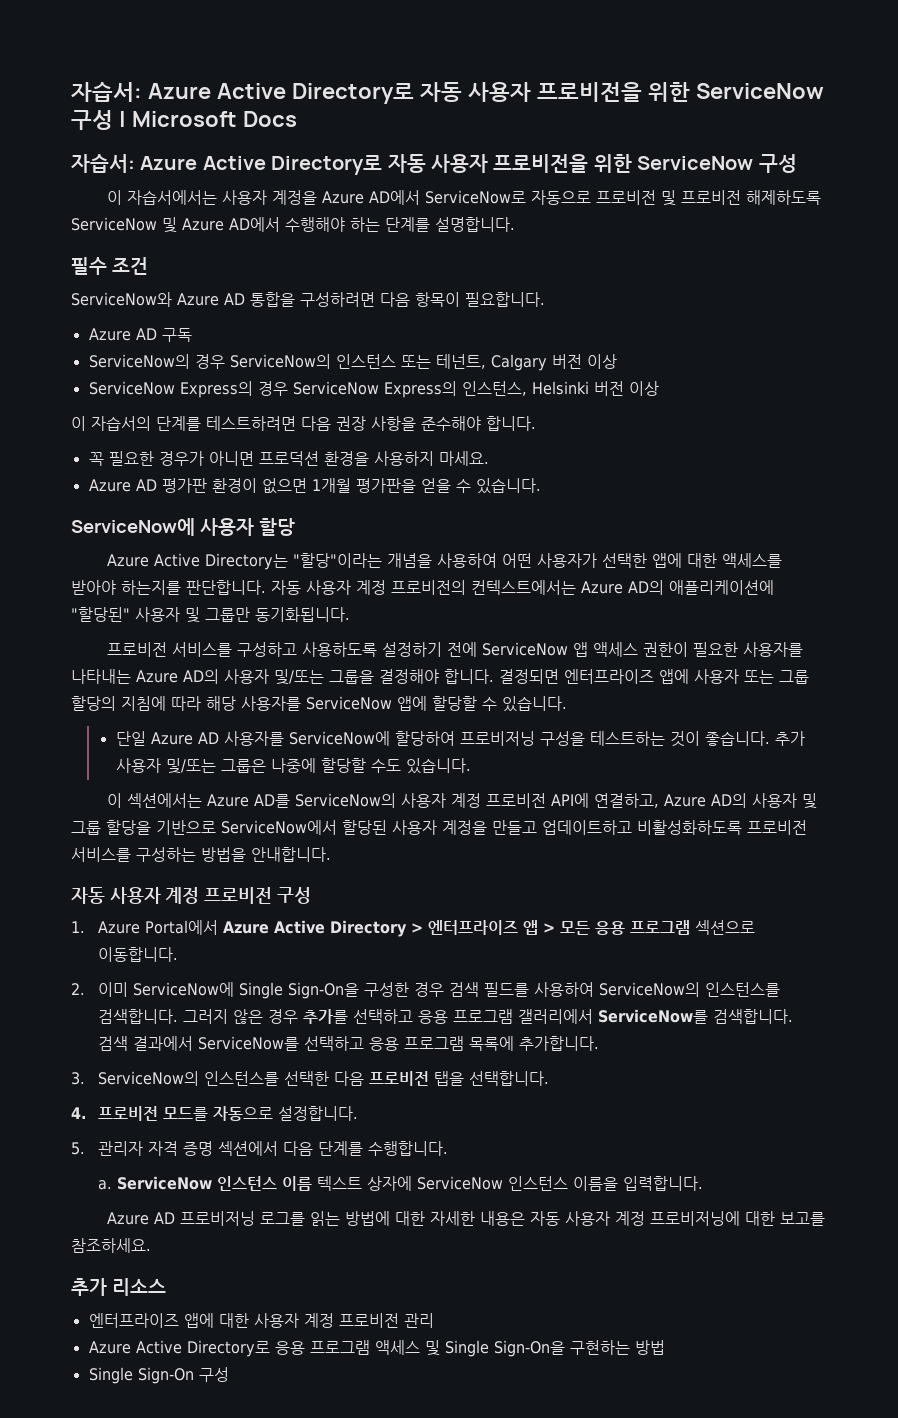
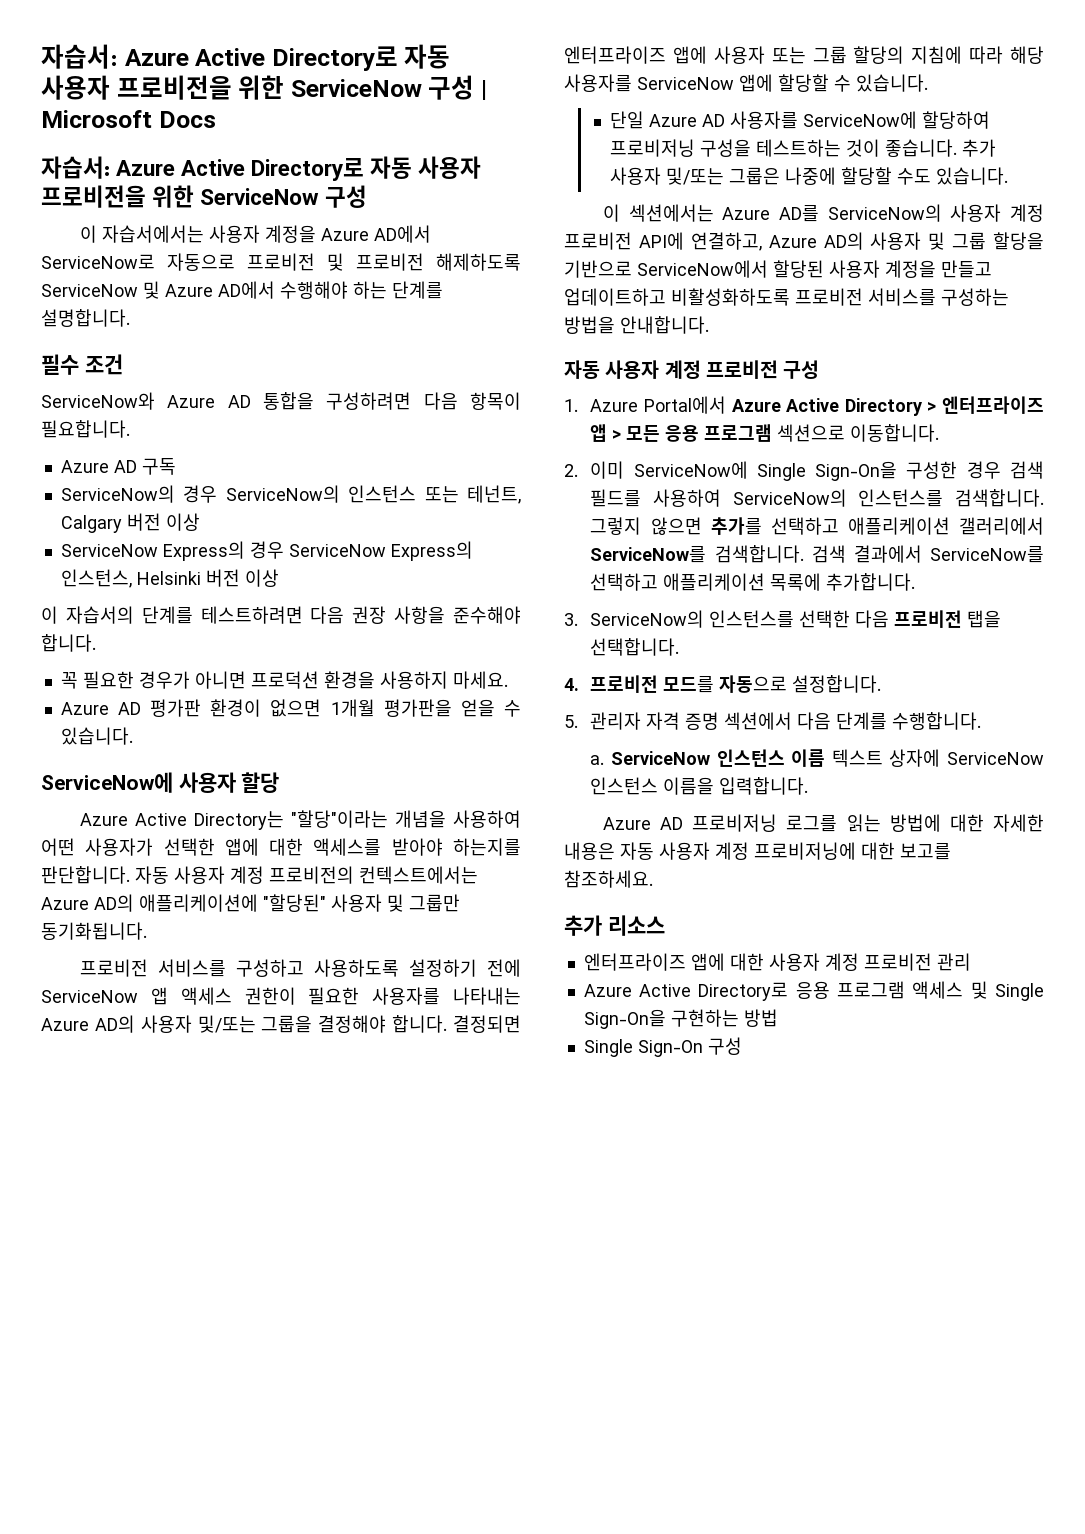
[183,1009,514,1024] 그러지 않은 경우 추가를 선택하고 응용 프로그램 -> [590,517,950,535] 그렇지 않으면 추가를 선택하고 애플리케이션
[369,1036,465,1051] 응용 프로그램 -> [663,573,766,591] 애플리케이션

